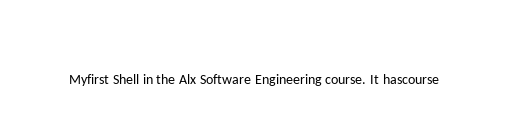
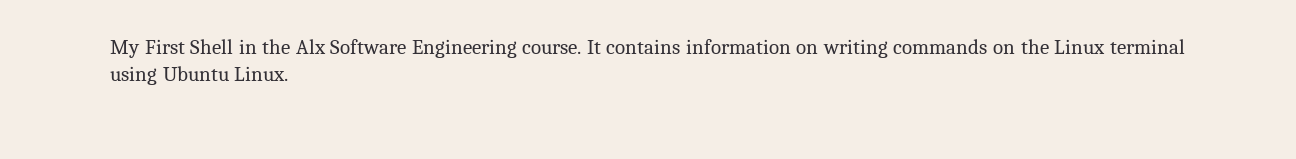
[69,74,109,86] Myfirst -> [110,39,185,58] My First
[383,74,440,84] hascourse -> [606,39,1185,58] [110,66,289,85] contains information on writing commands on the Linux terminal using Ubuntu Linux.

